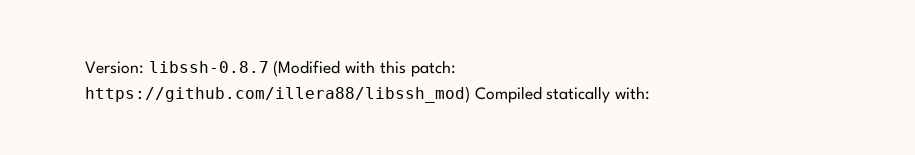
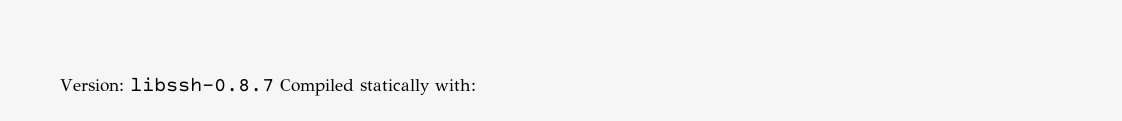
[273,60,456,77] [85,86,470,103] (Modified with this patch: https://github.com/illera88/libssh_mod) -> (274, 84) none

